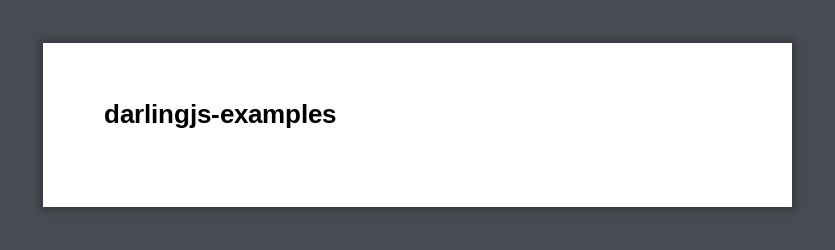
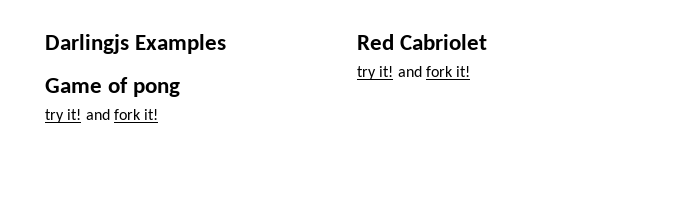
[104,104,336,128] darlingjs-examples -> [45,34,227,54] [45,77,181,97] [45,109,159,123] [357,34,488,50] [357,66,471,80] Darlingjs Examples // Game of pong // try it! and fork it! // Red Cabriolet // try it! and fork it!

